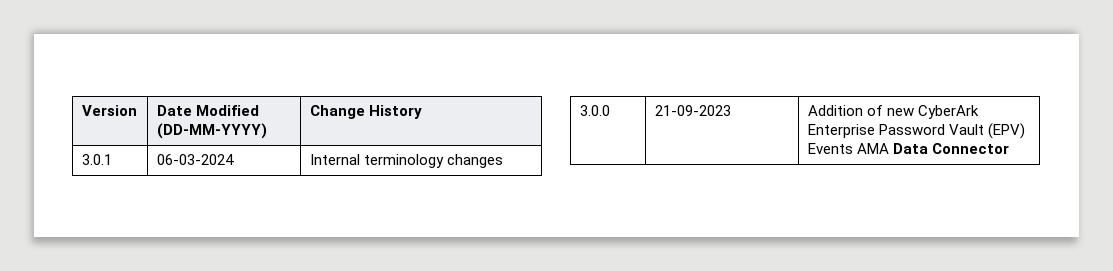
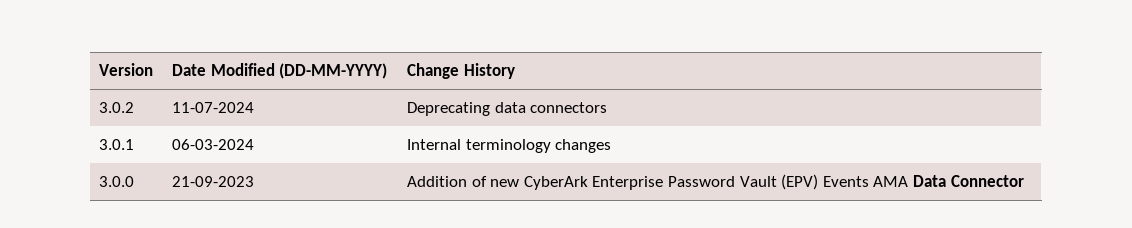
(422, 112) none -> [99,102,135,113] [172,102,255,113] [407,102,608,116] // 3.0.2 | 11-07-2024 | Deprecating data connectors

